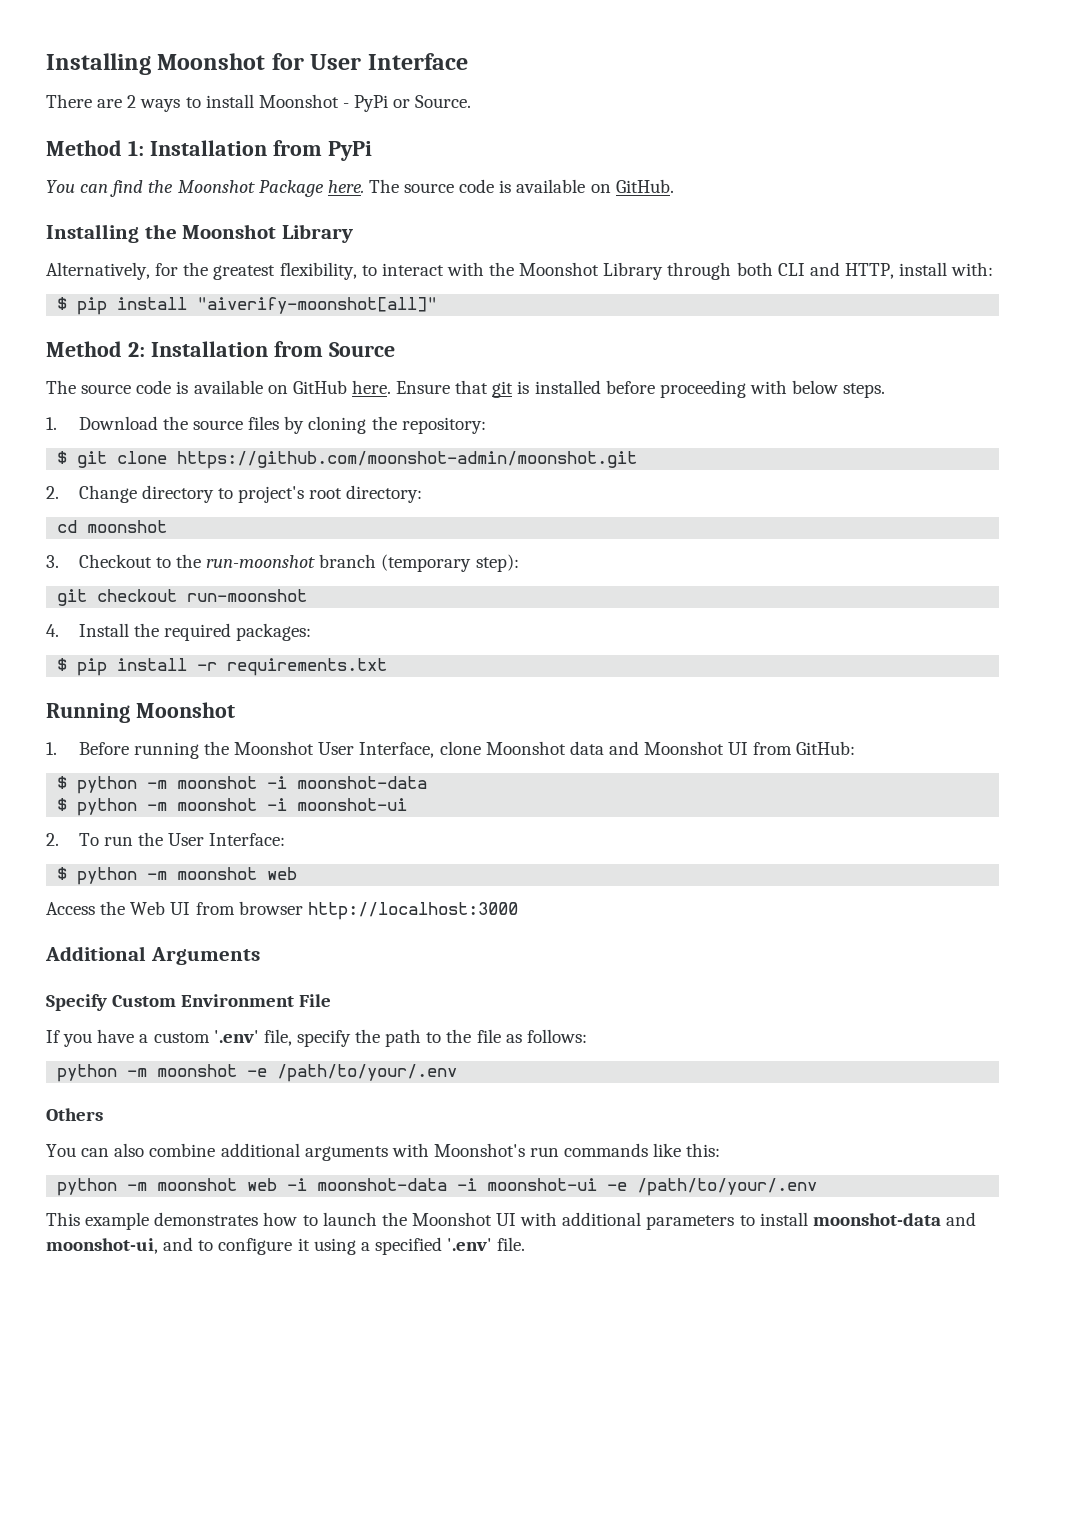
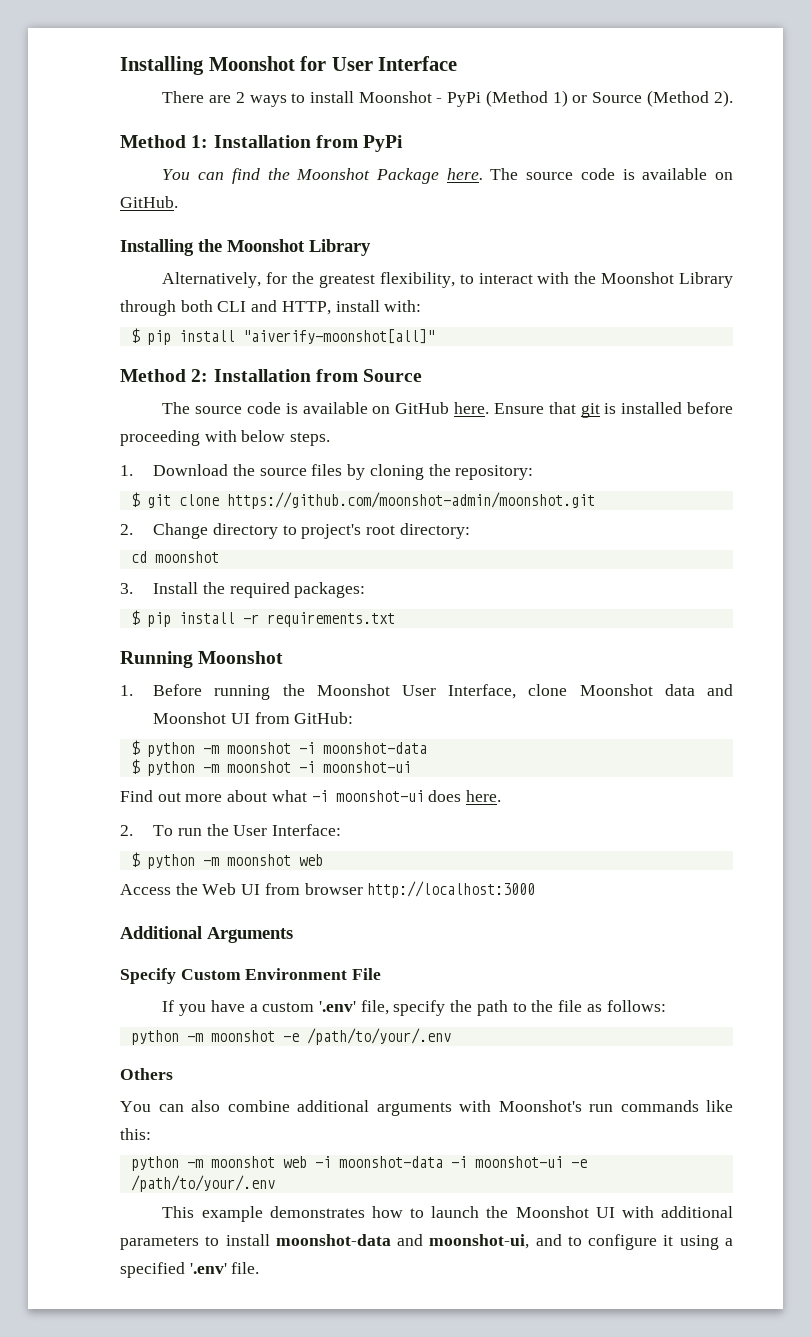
[393,95,472,108] or Source. -> [485,90,733,107] (Method 1) or Source (Method 2).
[78,554,519,572] [57,589,308,606] [46,624,59,637] Checkout to the run-moonshot branch (temporary step): // git checkout run-moonshot // 4. -> (133, 588) none
(408, 804) none -> [120,790,502,802] // Find out more about what -i moonshot-ui does here.

